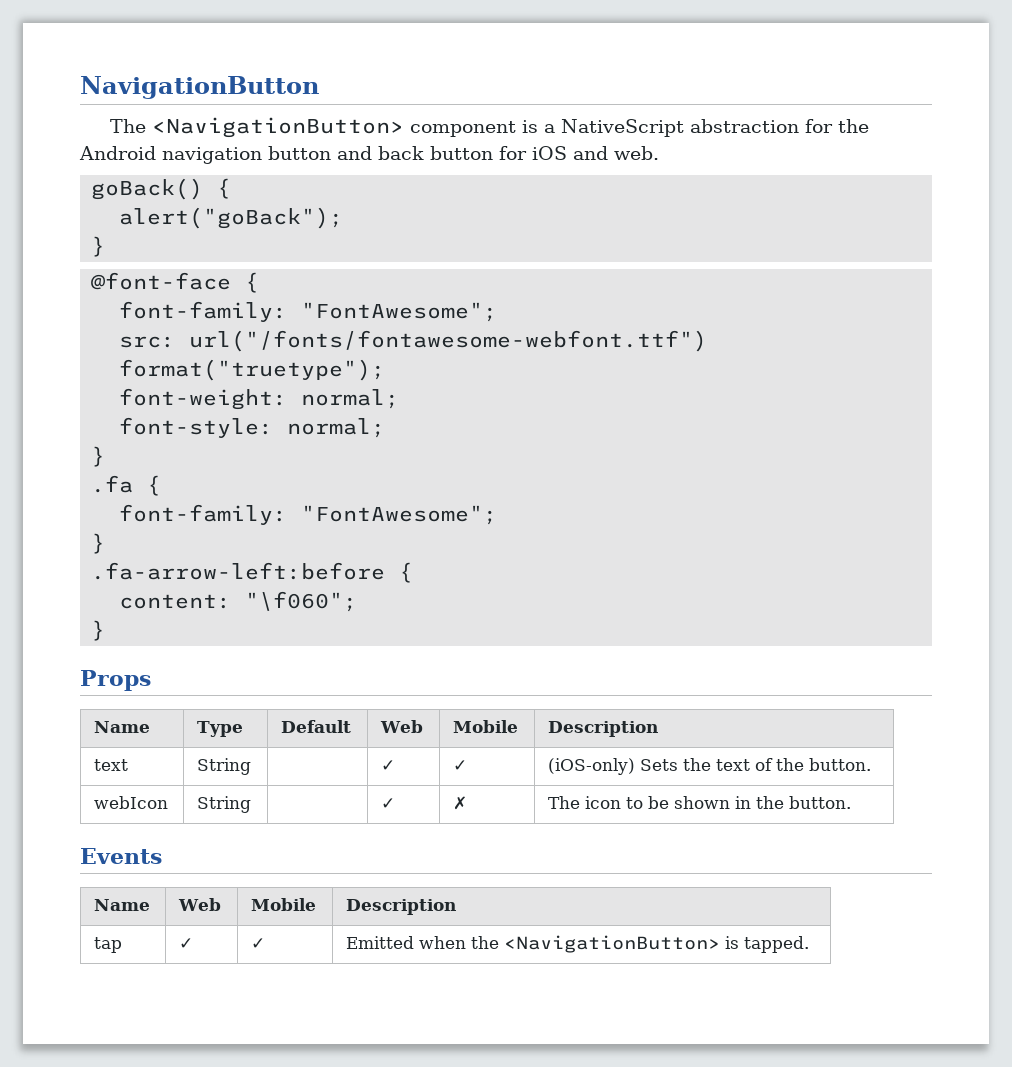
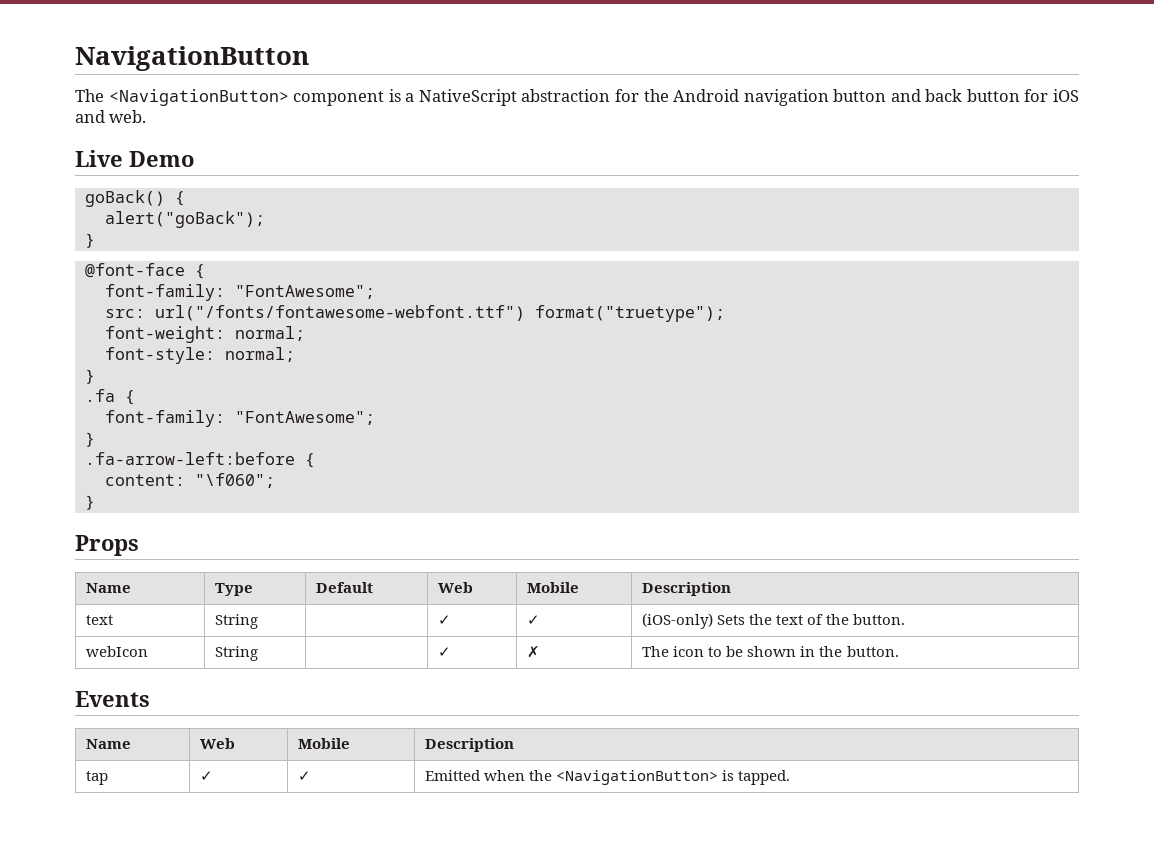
(659, 153) none -> [75,150,194,167] // Live Demo

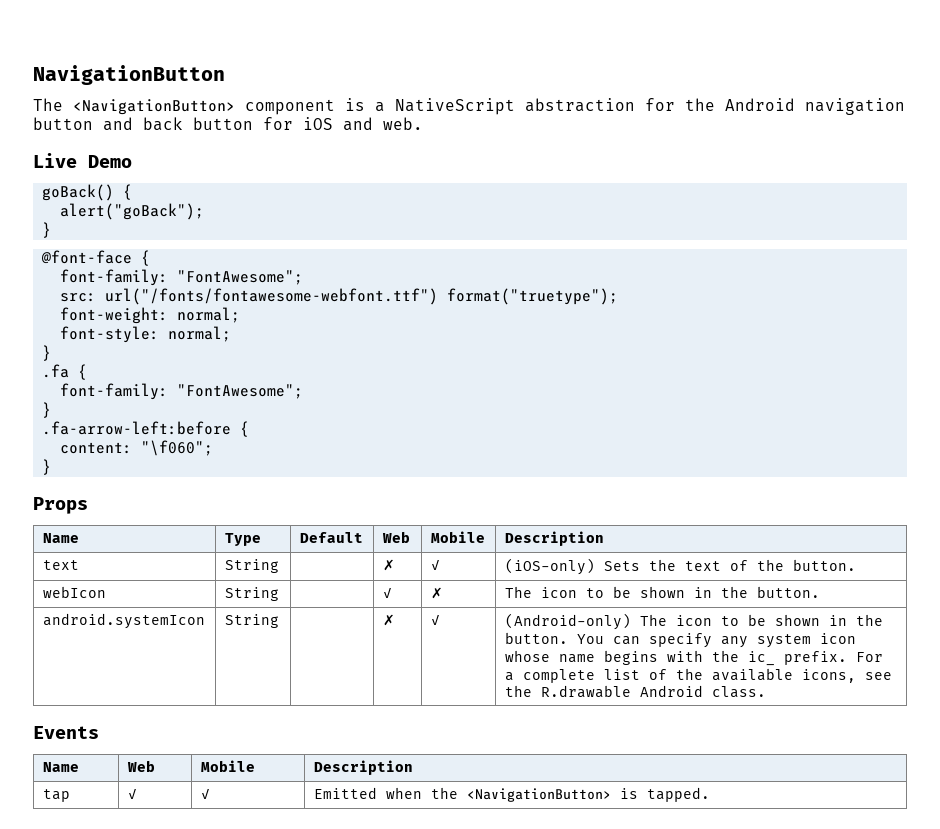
[438,615,452,625] ✓ -> [382,559,395,571] ✗
(899, 651) none -> [42,613,205,629] [224,614,279,628] [382,614,395,626] [430,615,440,625] [504,613,883,630] [504,632,856,648] [504,650,883,666] [504,668,892,683] [504,685,766,698] // android.systemIcon | String | | ✗ | ✓ | (Android-only) The icon to be shown in the button. You can specify any system icon whose name begins with the ic_ prefix. For a complete list of the available icons, see the R.drawable Android class.

